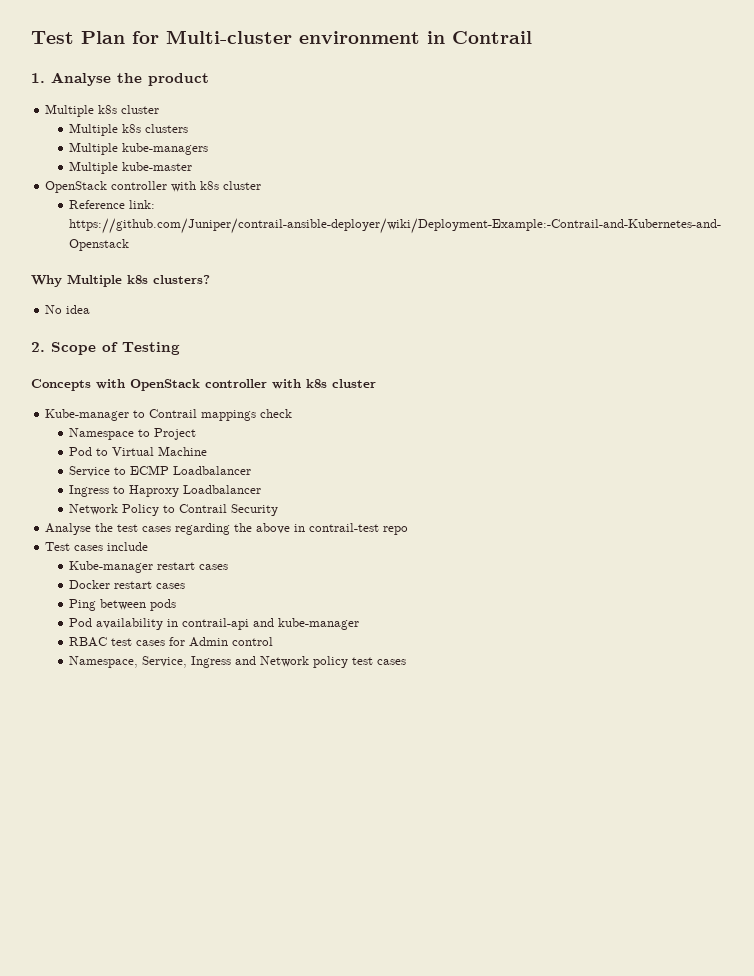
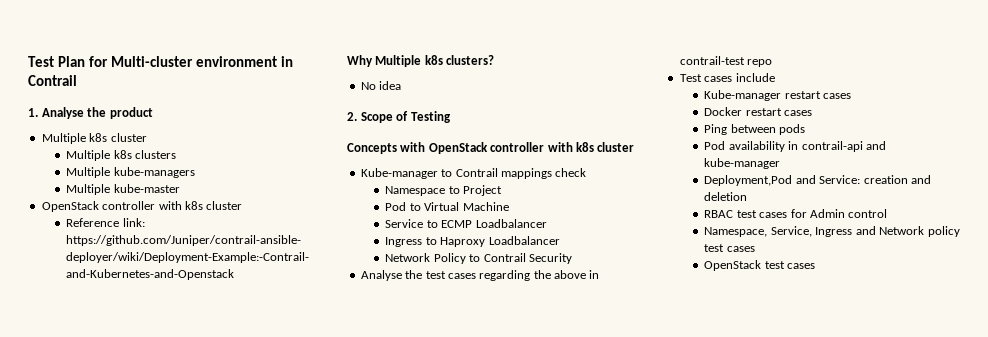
(360, 624) none -> [704,175,931,186] [704,192,748,201] // Deployment,Pod and Service: creation and deletion
(407, 662) none -> [704,260,816,271] // OpenStack test cases

